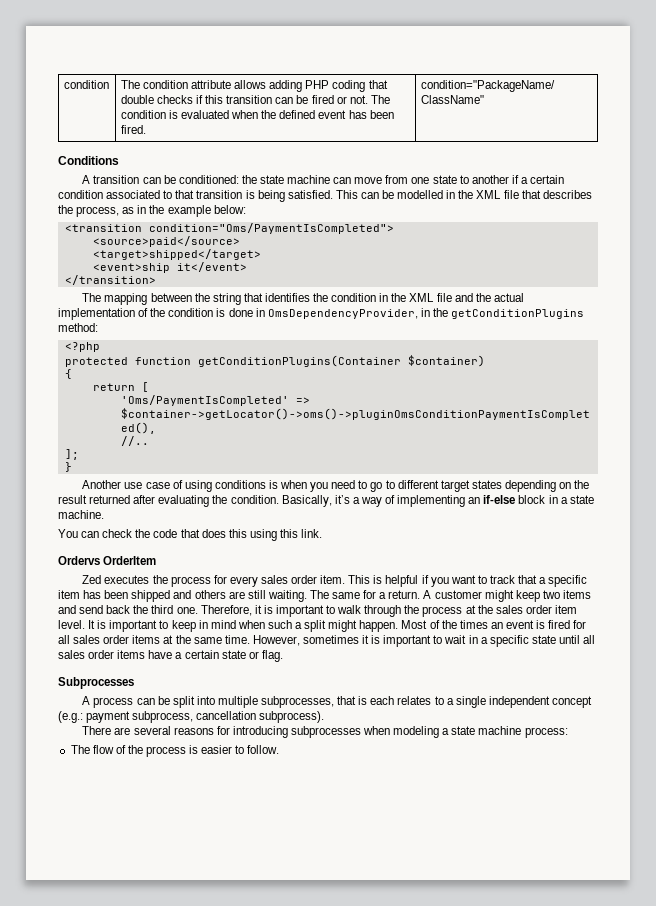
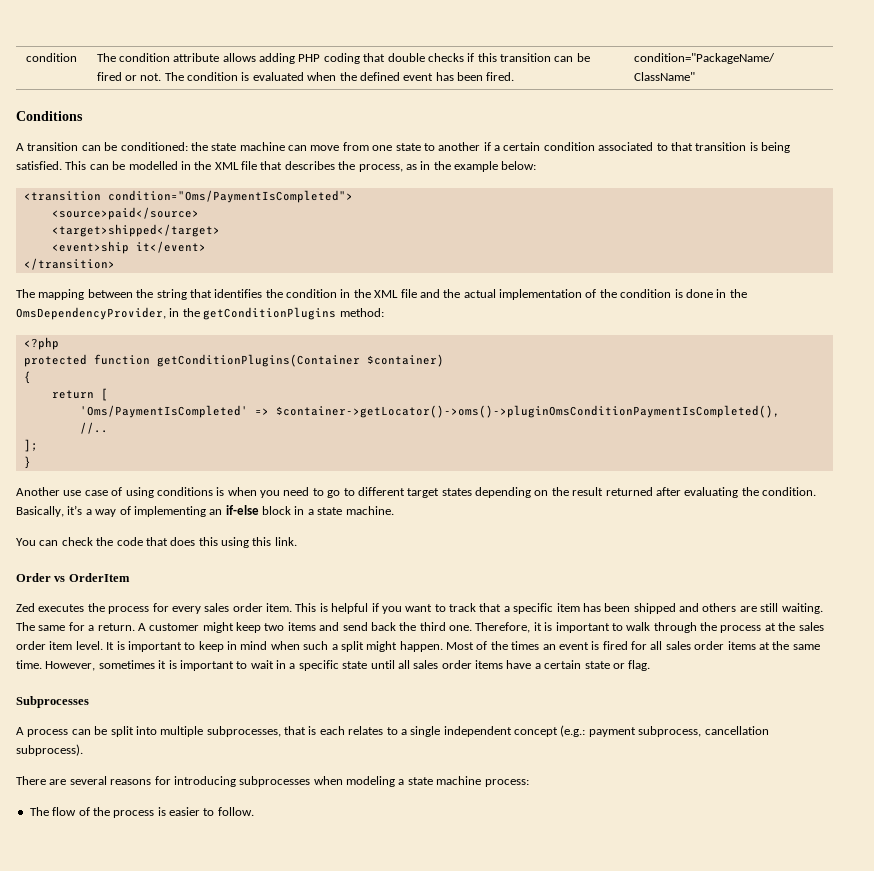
(265, 312) none -> [729,289,747,298] the
[58,556,100,565] Ordervs -> [16,573,66,582] Order vs

